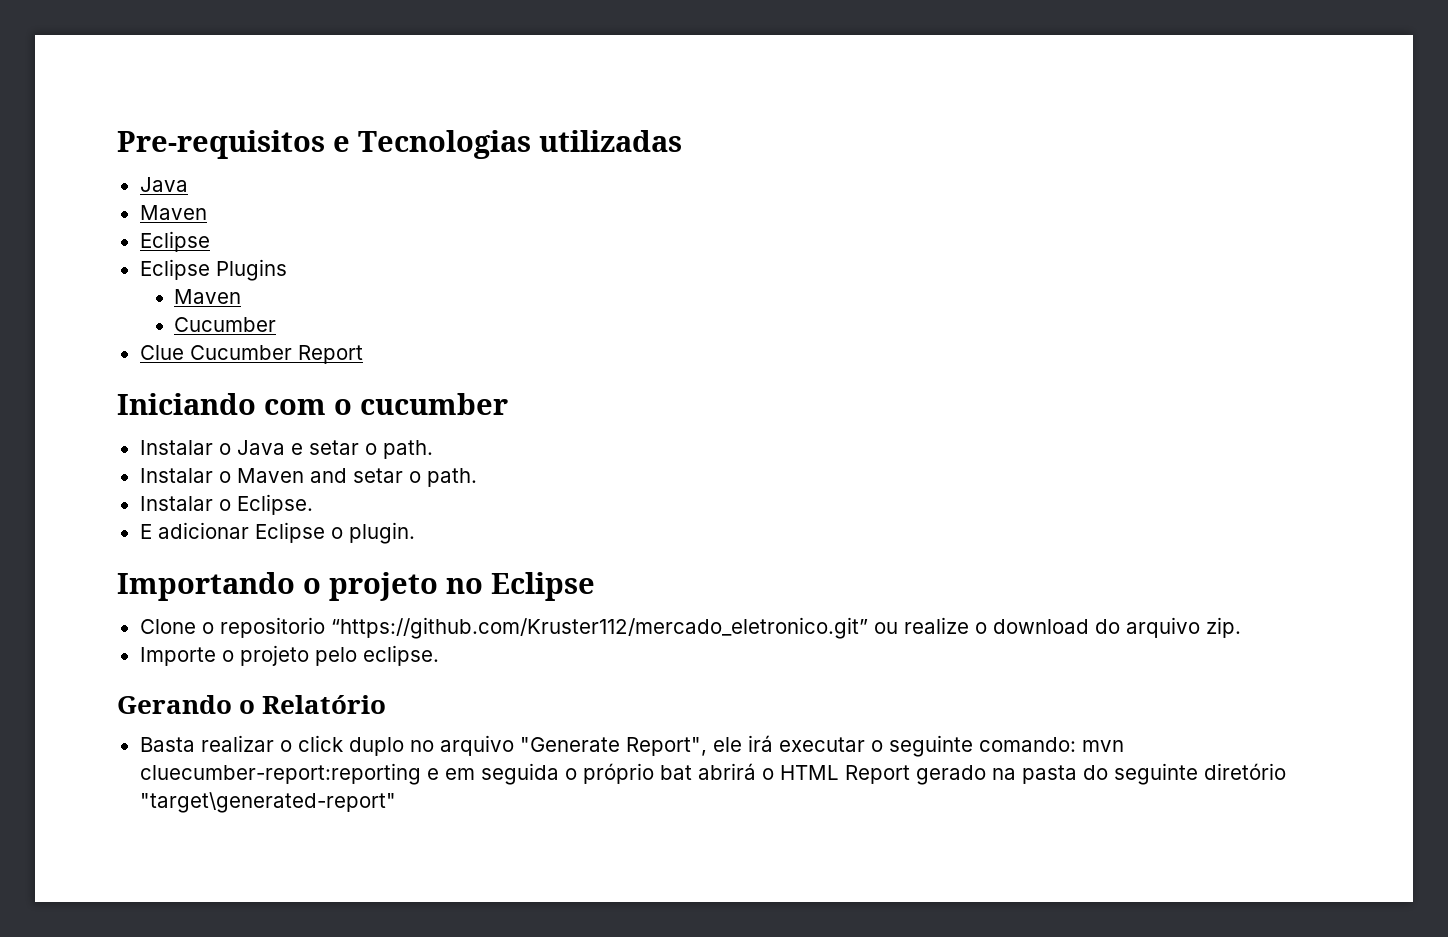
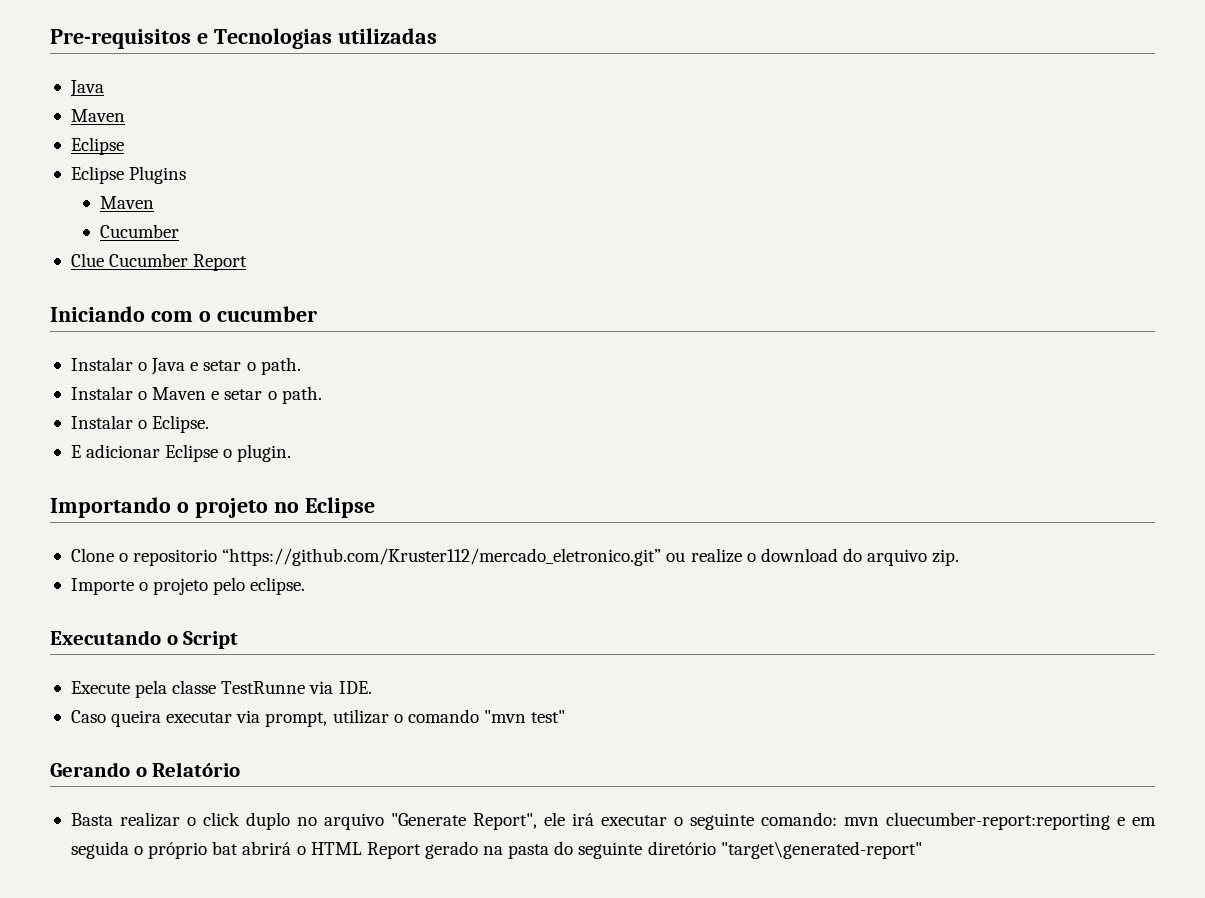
[309,468,347,483] and -> [211,391,220,400] e
(439, 655) none -> [50,630,239,649] [70,680,372,698] [70,709,566,727] // Executando o Script // Execute pela classe TestRunne via IDE. // Caso queira executar via prompt, utilizar o comando "mvn test"

